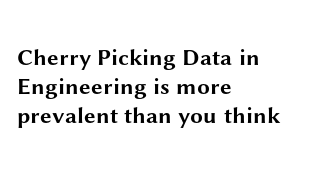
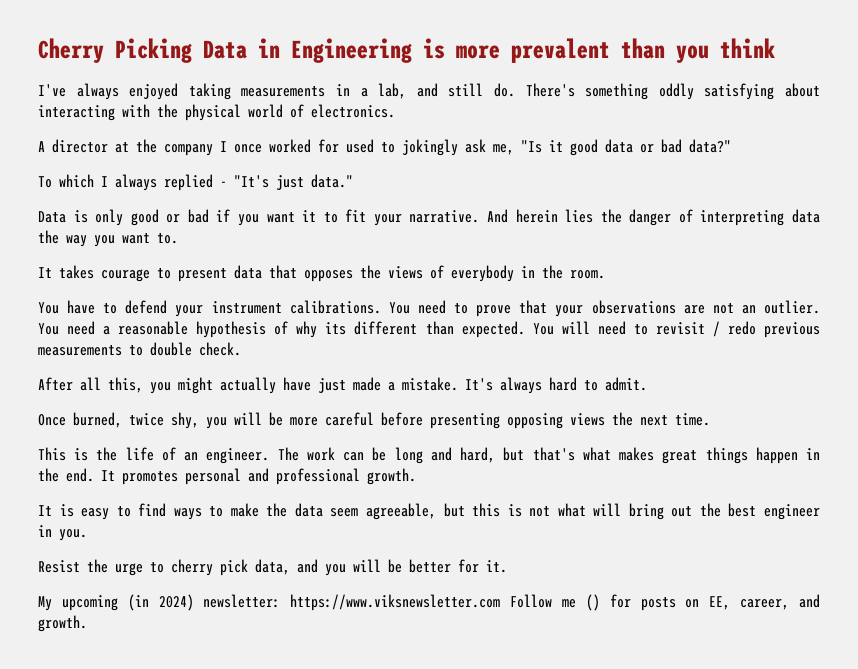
(281, 115) none -> [38,83,821,100] [38,104,395,121] [38,139,731,156] [38,174,353,191] [38,209,820,226] [38,230,178,247] [38,265,605,282] [38,300,821,317] [38,321,820,338] [38,342,241,356] [38,377,647,394] [38,412,710,429] [38,447,820,464] [38,468,416,485] [38,503,820,520] [38,525,87,541] [38,559,507,576] [38,594,821,611] [38,615,87,632] // I've always enjoyed taking measurements in a lab, and still do. There's something oddly satisfying about interacting with the physical world of electronics. // A director at the company I once worked for used to jokingly ask me, "Is it good data or bad data?" // To which I always replied - "It's just data." // Data is only good or bad if you want it to fit your narrative. And herein lies the danger of interpreting data the way you want to. // It takes courage to present data that opposes the views of everybody in the room. // You have to defend your instrument calibrations. You need to prove that your observations are not an outlier. You need a reasonable hypothesis of why its different than expected. You will need to revisit / redo previous measurements to double check. // After all this, you might actually have just made a mistake. It's always hard to admit. // Once burned, twice shy, you will be more careful before presenting opposing views the next time. // This is the life of an engineer. The work can be long and hard, but that's what makes great things happen in the end. It promotes personal and professional growth. // It is easy to find ways to make the data seem agreeable, but this is not what will bring out the best engineer in you. // Resist the urge to cherry pick data, and you will be better for it. // My upcoming (in 2024) newsletter: https://www.viksnewsletter.com Follow me () for posts on EE, career, and growth.

